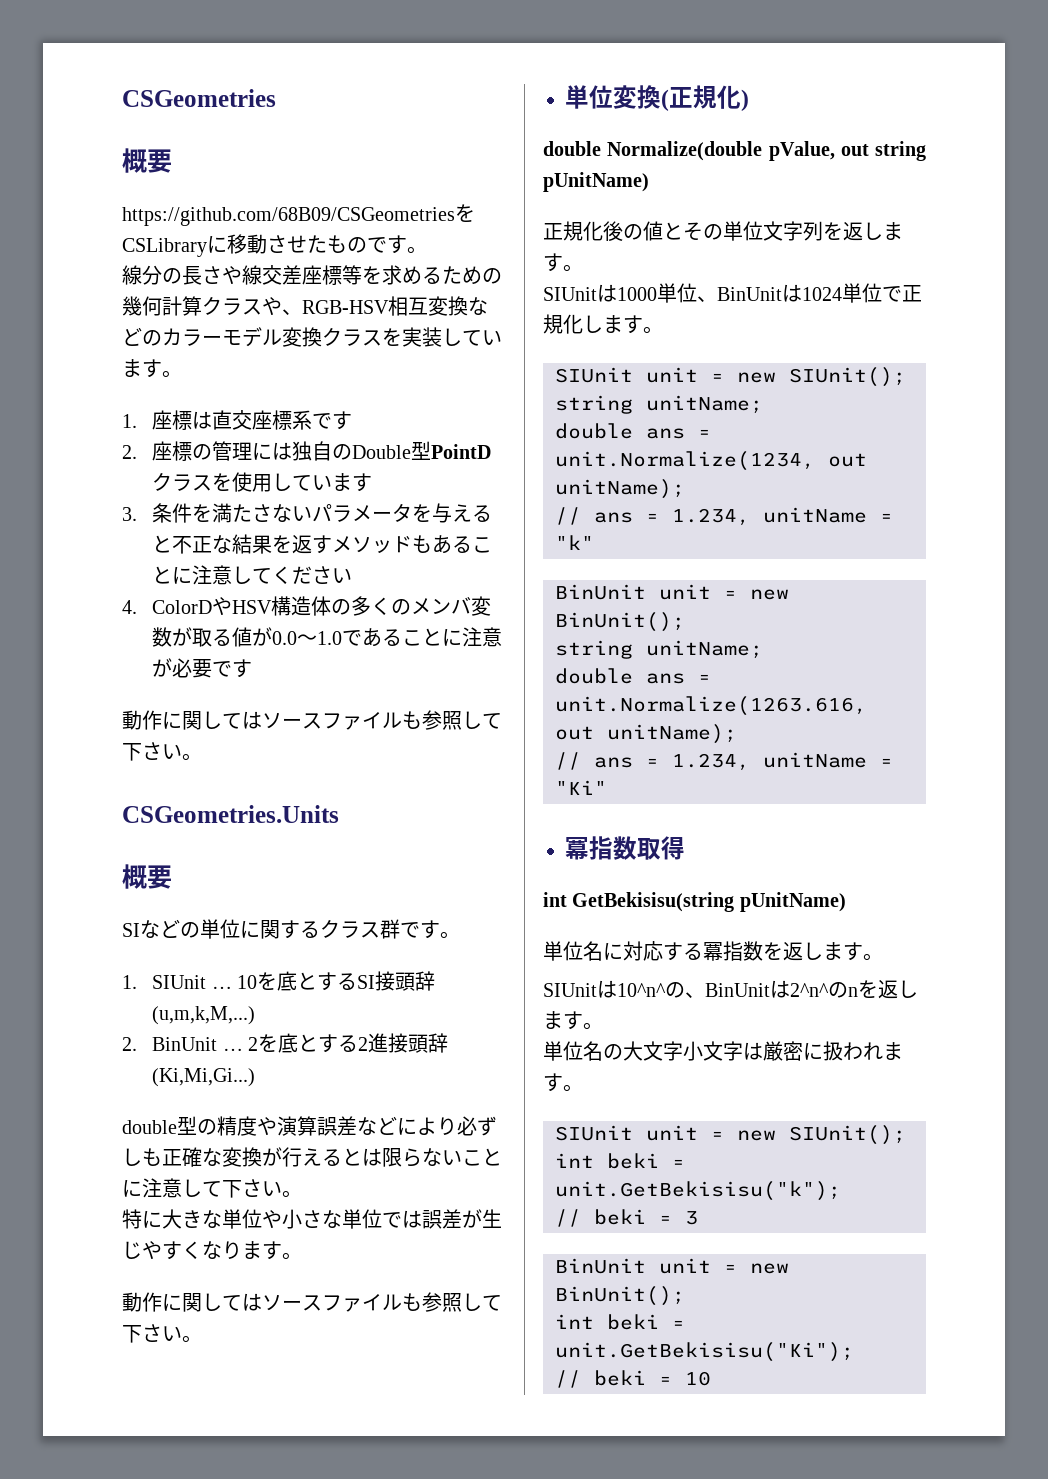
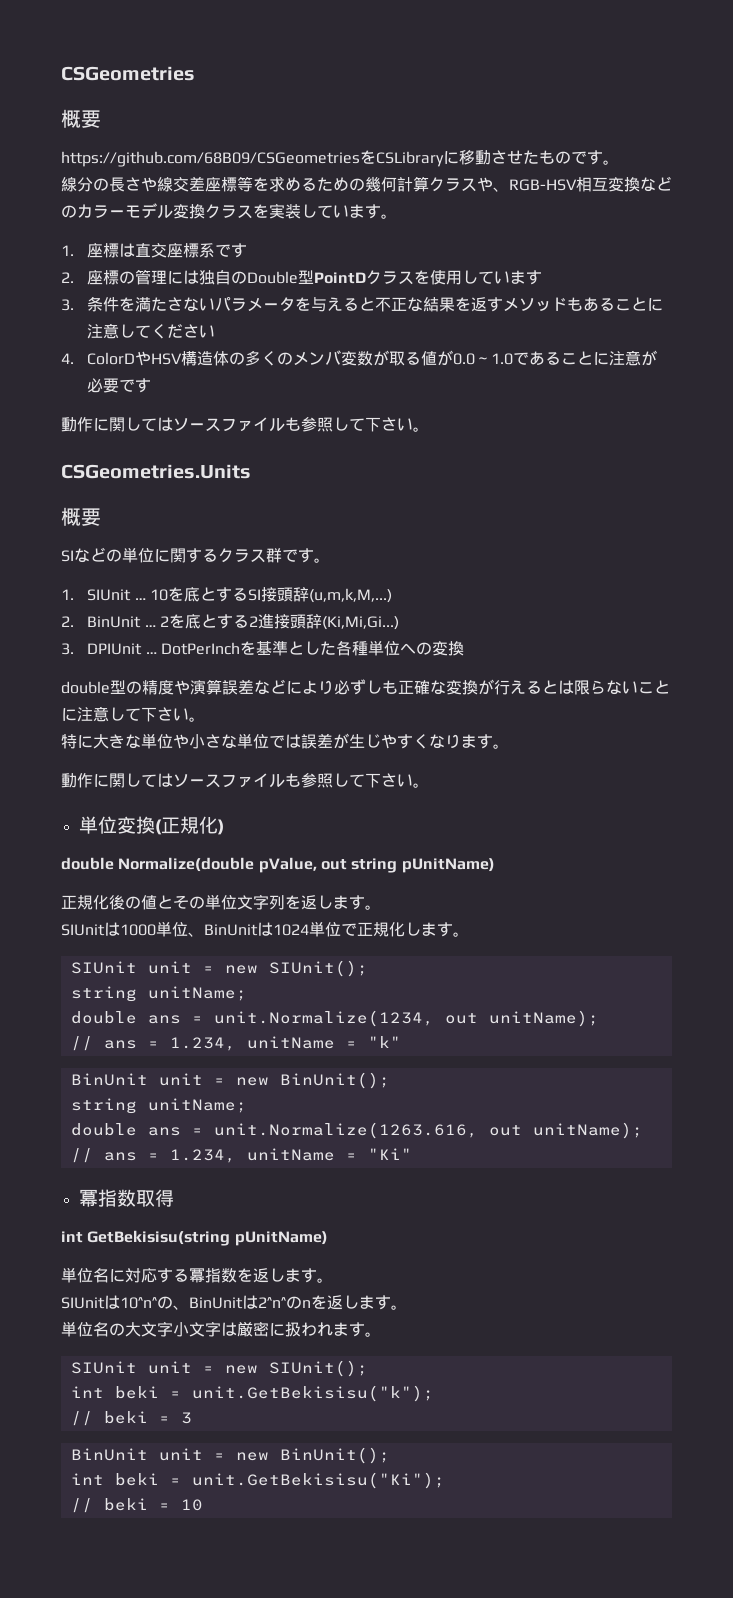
(256, 1077) none -> [61,640,465,656] // 3. DPIUnit … DotPerInchを基準とした各種単位への変換

